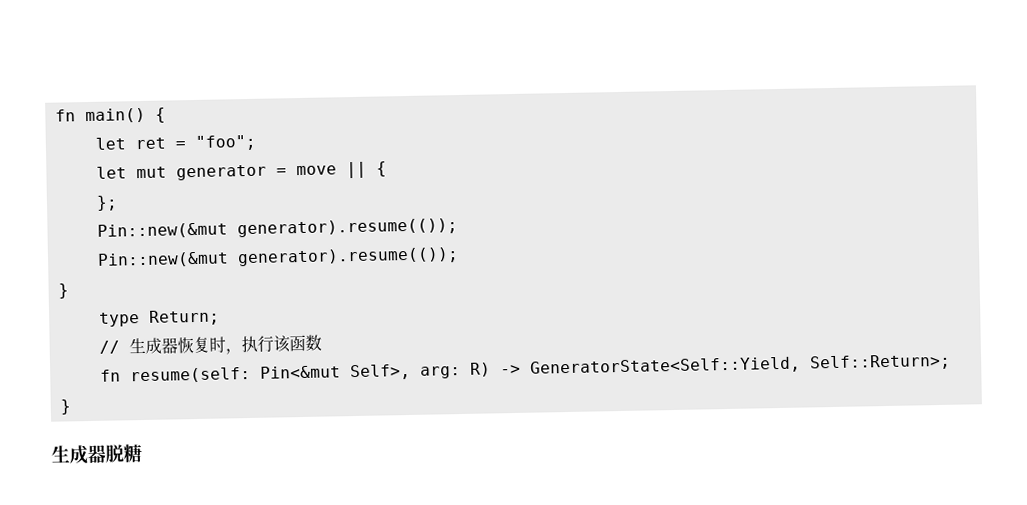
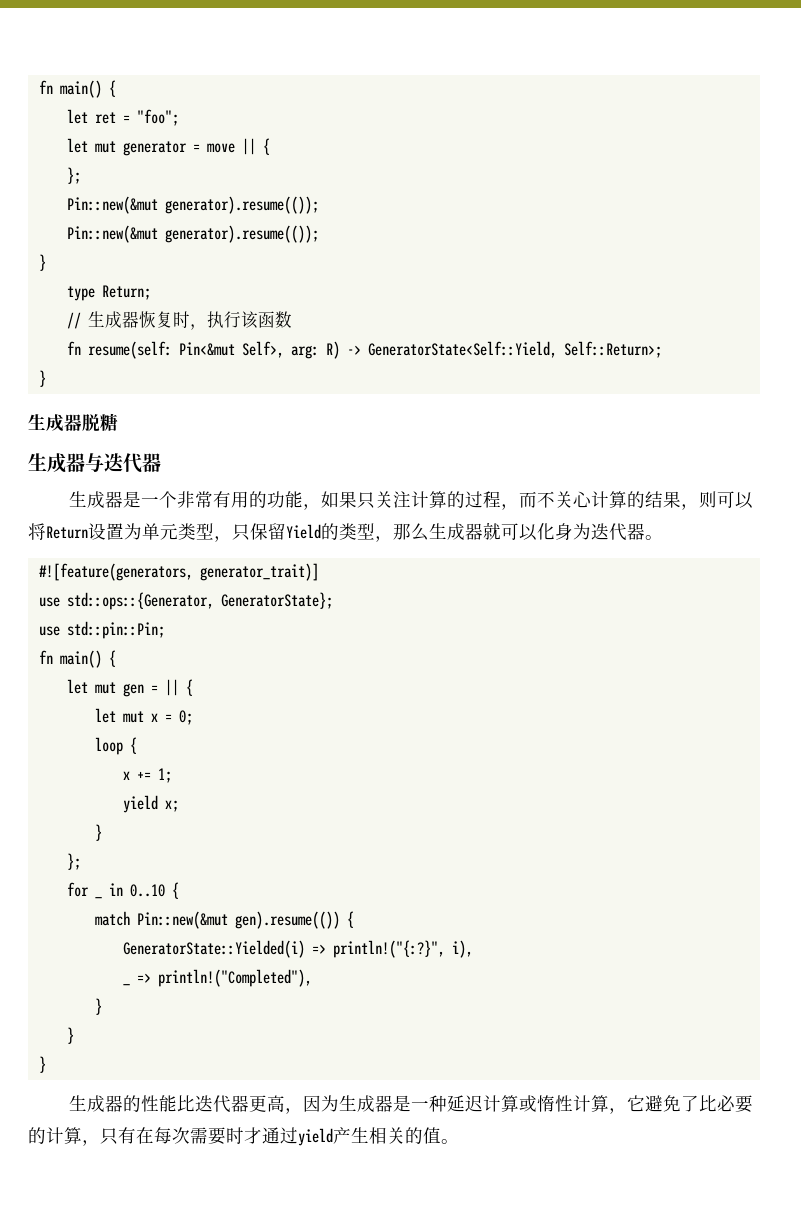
(142, 453) none -> [28,453,161,473] [68,491,753,510] [28,522,663,542] [38,563,319,581] [38,592,333,610] [38,621,165,639] [38,650,116,668] [66,679,193,697] [94,708,193,725] [94,737,137,755] [122,768,172,783] [122,795,179,813] [94,824,102,841] [66,853,81,870] [66,882,102,899] [108,882,179,899] [94,911,354,929] [122,940,473,958] [122,983,130,986] [136,969,312,987] [94,998,102,1015] [66,1027,74,1044] [38,1056,46,1073] [68,1095,753,1114] [28,1127,459,1146] // 生成器与迭代器 // 生成器是一个非常有用的功能，如果只关注计算的过程，而不关心计算的结果，则可以将Return设置为单元类型，只保留Yield的类型，那么生成器就可以化身为迭代器。 // #![feature(generators, generator_trait)] // use std::ops::{Generator, GeneratorState}; // use std::pin::Pin; // fn main() { // let mut gen = || { // let mut x = 0; // loop { // x += 1; // yield x; // } // }; // for _ in 0..10 { // match Pin::new(&mut gen).resume(()) { // GeneratorState::Yielded(i) => println!("{:?}", i), // _ => println!("Completed"), // } // } // } // 生成器的性能比迭代器更高，因为生成器是一种延迟计算或惰性计算，它避免了比必要的计算，只有在每次需要时才通过yield产生相关的值。

